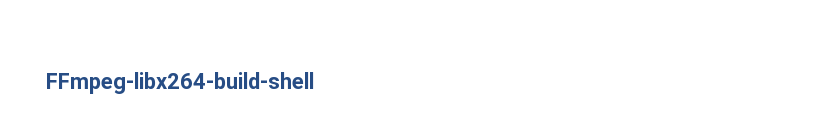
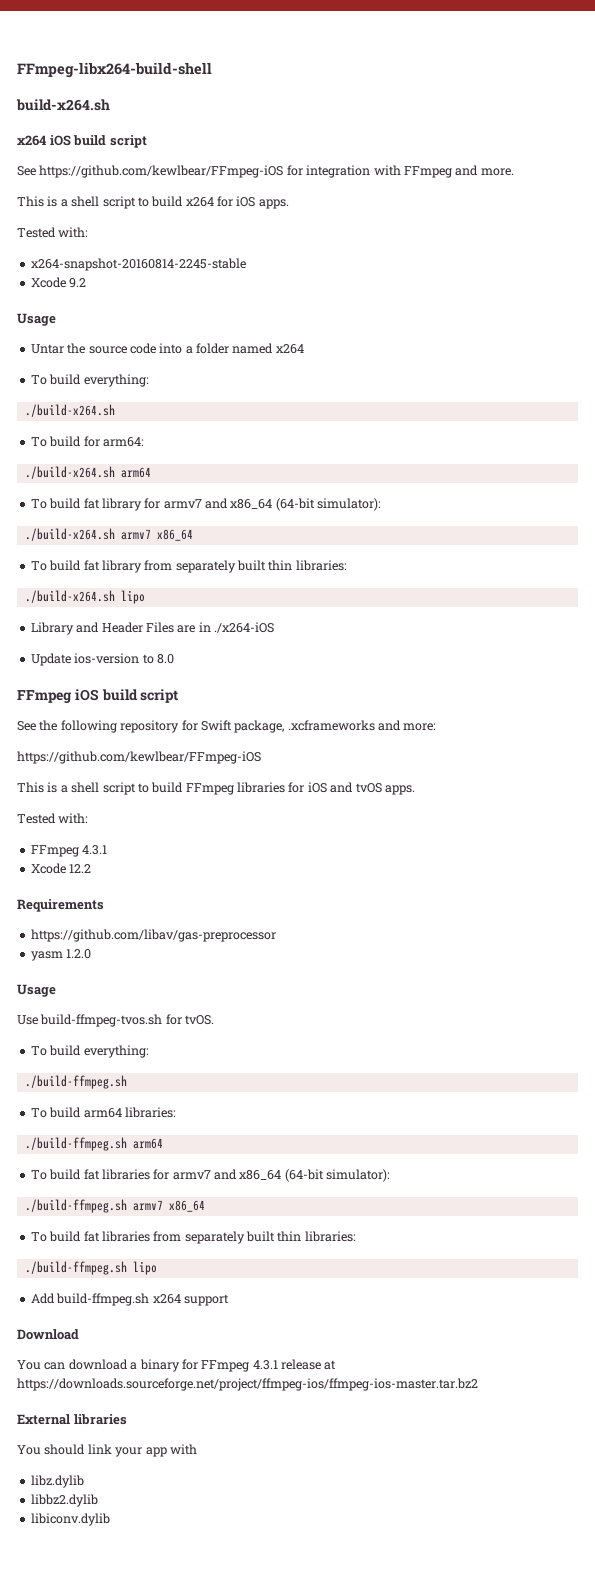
(314, 83) none -> [16,99,110,111] [17,135,147,148] [17,165,514,178] [17,196,289,209] [17,227,89,238] [30,258,246,271] [30,277,87,288] [17,313,56,326] [30,343,304,354] [30,374,149,387] [24,404,115,417] [30,436,144,447] [24,466,151,479] [30,498,382,511] [24,528,193,541] [30,560,347,573] [24,590,145,604] [30,622,274,635] [30,653,174,666] [17,689,179,703] [17,720,437,733] [17,751,261,764] [17,782,415,795] [17,813,89,824] [30,845,108,857] [30,863,92,874] [17,899,104,912] [30,929,276,942] [30,949,92,961] [17,984,56,997] [17,1014,215,1027] [30,1045,149,1058] [24,1075,127,1089] [30,1107,176,1118] [24,1137,163,1151] [30,1169,391,1182] [24,1199,205,1213] [30,1231,356,1244] [24,1261,157,1275] [30,1293,229,1306] [17,1329,79,1340] [17,1359,337,1372] [17,1378,478,1391] [17,1414,127,1425] [17,1444,197,1457] [30,1475,84,1488] [30,1494,98,1507] [30,1513,110,1526] // build-x264.sh // x264 iOS build script // See https://github.com/kewlbear/FFmpeg-iOS for integration with FFmpeg and more. // This is a shell script to build x264 for iOS apps. // Tested with: // x264-snapshot-20160814-2245-stable // Xcode 9.2 // Usage // Untar the source code into a folder named x264 // To build everything: // ./build-x264.sh // To build for arm64: // ./build-x264.sh arm64 // To build fat library for armv7 and x86_64 (64-bit simulator): // ./build-x264.sh armv7 x86_64 // To build fat library from separately built thin libraries: // ./build-x264.sh lipo // Library and Header Files are in ./x264-iOS // Update ios-version to 8.0 // FFmpeg iOS build script // See the following repository for Swift package, .xcframeworks and more: // https://github.com/kewlbear/FFmpeg-iOS // This is a shell script to build FFmpeg libraries for iOS and tvOS apps. // Tested with: // FFmpeg 4.3.1 // Xcode 12.2 // Requirements // https://github.com/libav/gas-preprocessor // yasm 1.2.0 // Usage // Use build-ffmpeg-tvos.sh for tvOS. // To build everything: // ./build-ffmpeg.sh // To build arm64 libraries: // ./build-ffmpeg.sh arm64 // To build fat libraries for armv7 and x86_64 (64-bit simulator): // ./build-ffmpeg.sh armv7 x86_64 // To build fat libraries from separately built thin libraries: // ./build-ffmpeg.sh lipo // Add build-ffmpeg.sh x264 support // Download // You can download a binary for FFmpeg 4.3.1 release at https://downloads.sourceforge.net/project/ffmpeg-ios/ffmpeg-ios-master.tar.bz2 // External libraries // You should link your app with // libz.dylib // libbz2.dylib // libiconv.dylib

